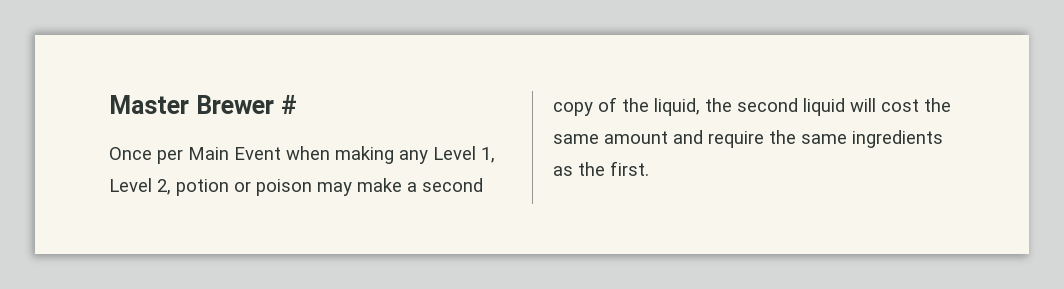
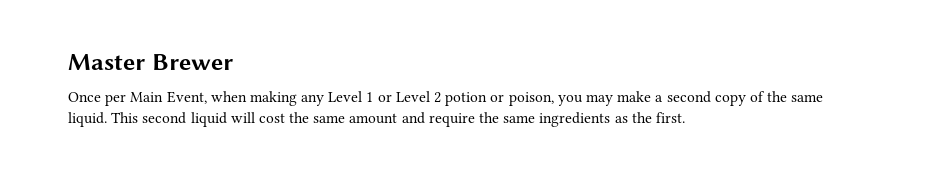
[280,95,297,114] # -> (233, 62) none
[234,147,281,160] Event -> [166,91,207,104] Event,
[481,147,495,163] [109,178,312,196] 1, Level 2, potion or poison -> [366,91,583,106] 1 or Level 2 potion or poison, you
[654,98,732,116] liquid, the -> [791,94,824,102] [68,112,139,127] same liquid. This

